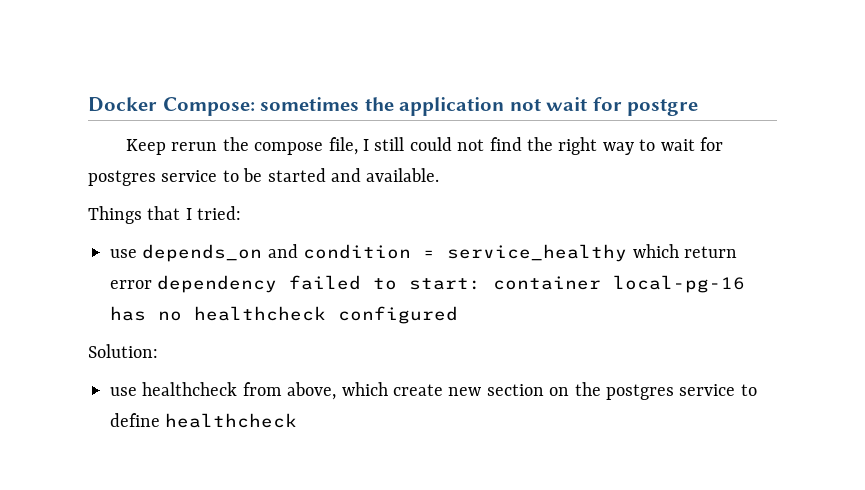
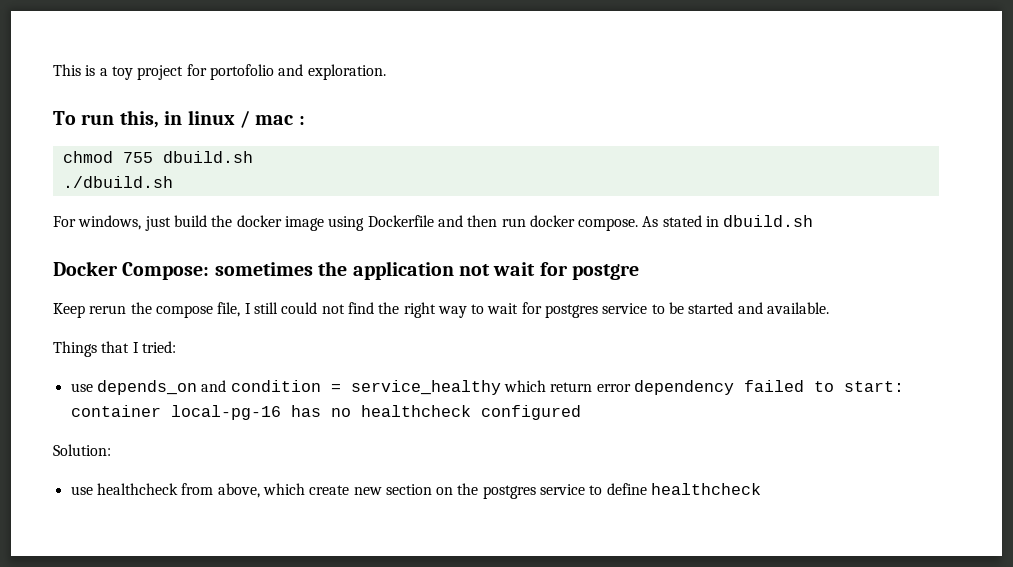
(88, 104) none -> [53,64,386,80] [53,110,305,128] [62,151,253,163] [62,176,173,188] [53,215,814,231] This is a toy project for portofolio and exploration. // To run this, in linux / mac : // chmod 755 dbuild.sh // ./dbuild.sh // For windows, just build the docker image using Dockerfile and then run docker compose. As stated in dbuild.sh //

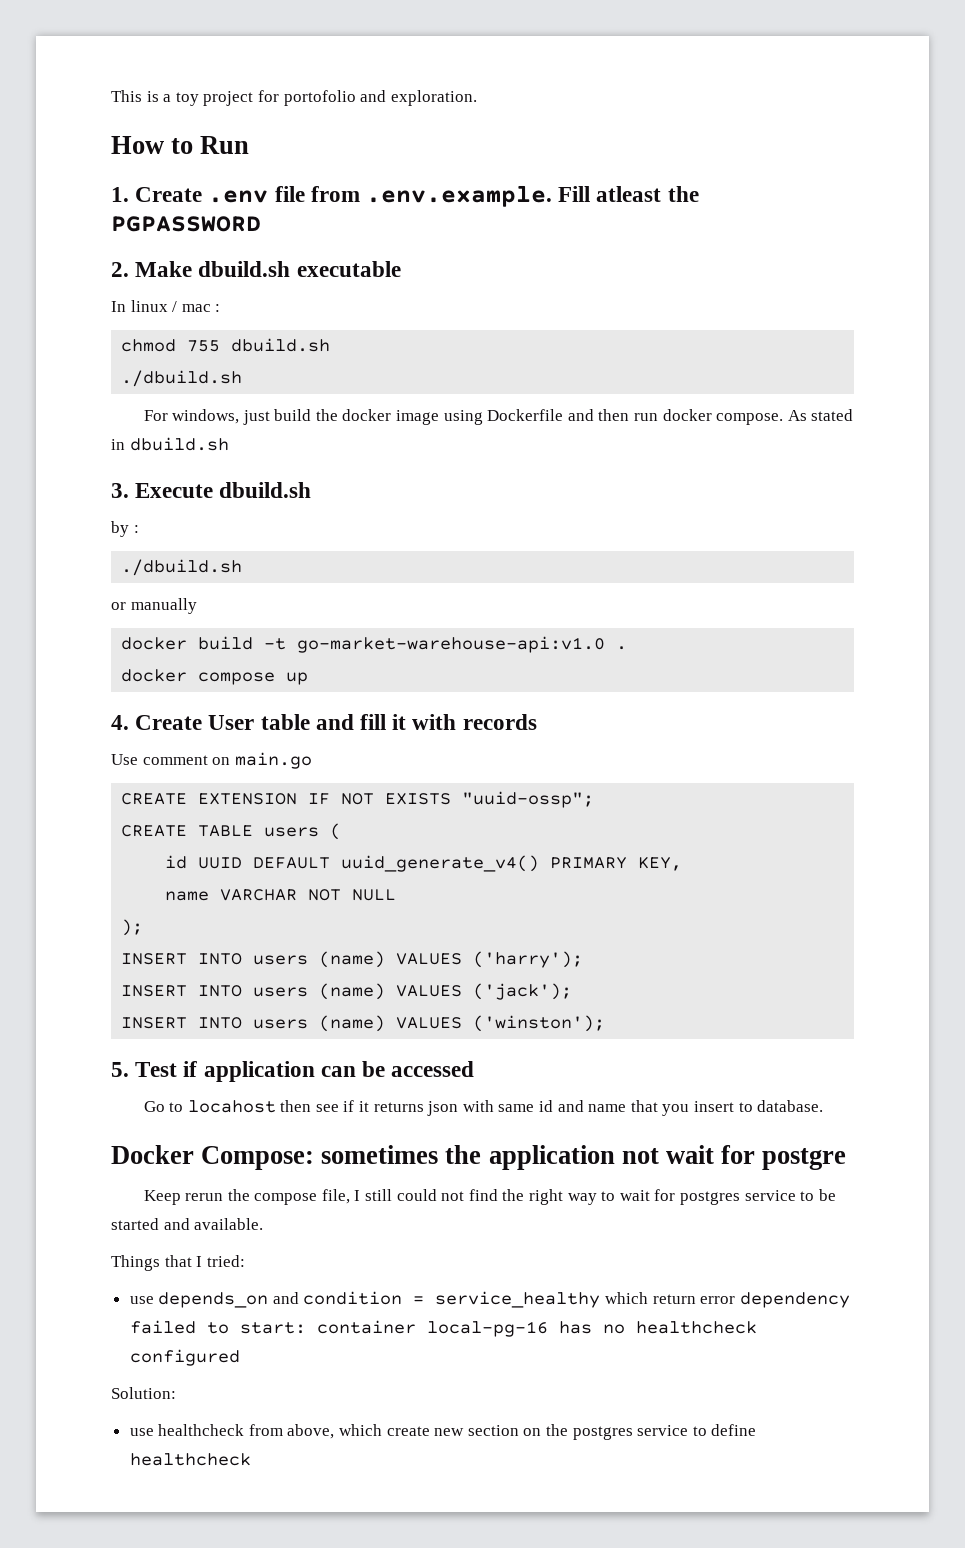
[53,110,183,128] To run this, in -> [111,136,250,154] [111,185,699,207] [111,216,261,232] [111,261,401,277] [111,301,126,312] How to Run // 1. Create .env file from .env.example. Fill atleast the PGPASSWORD // 2. Make dbuild.sh executable // In
(814, 221) none -> [111,482,312,498] [111,521,139,537] [121,559,243,576] [111,598,197,614] [121,636,628,653] [121,669,309,685] [111,714,537,730] [111,752,312,769] [121,791,595,808] [121,823,342,840] [165,855,683,872] [165,889,397,901] [121,919,144,936] [121,951,584,968] [121,983,573,1000] [121,1015,606,1032] [111,1061,475,1082] [143,1100,824,1116] // 3. Execute dbuild.sh // by : // ./dbuild.sh // or manually // docker build -t go-market-warehouse-api:v1.0 . // docker compose up // 4. Create User table and fill it with records // Use comment on main.go // CREATE EXTENSION IF NOT EXISTS "uuid-ossp"; // CREATE TABLE users ( // id UUID DEFAULT uuid_generate_v4() PRIMARY KEY, // name VARCHAR NOT NULL // ); // INSERT INTO users (name) VALUES ('harry'); // INSERT INTO users (name) VALUES ('jack'); // INSERT INTO users (name) VALUES ('winston'); // 5. Test if application can be accessed // Go to locahost then see if it returns json with same id and name that you insert to database.

